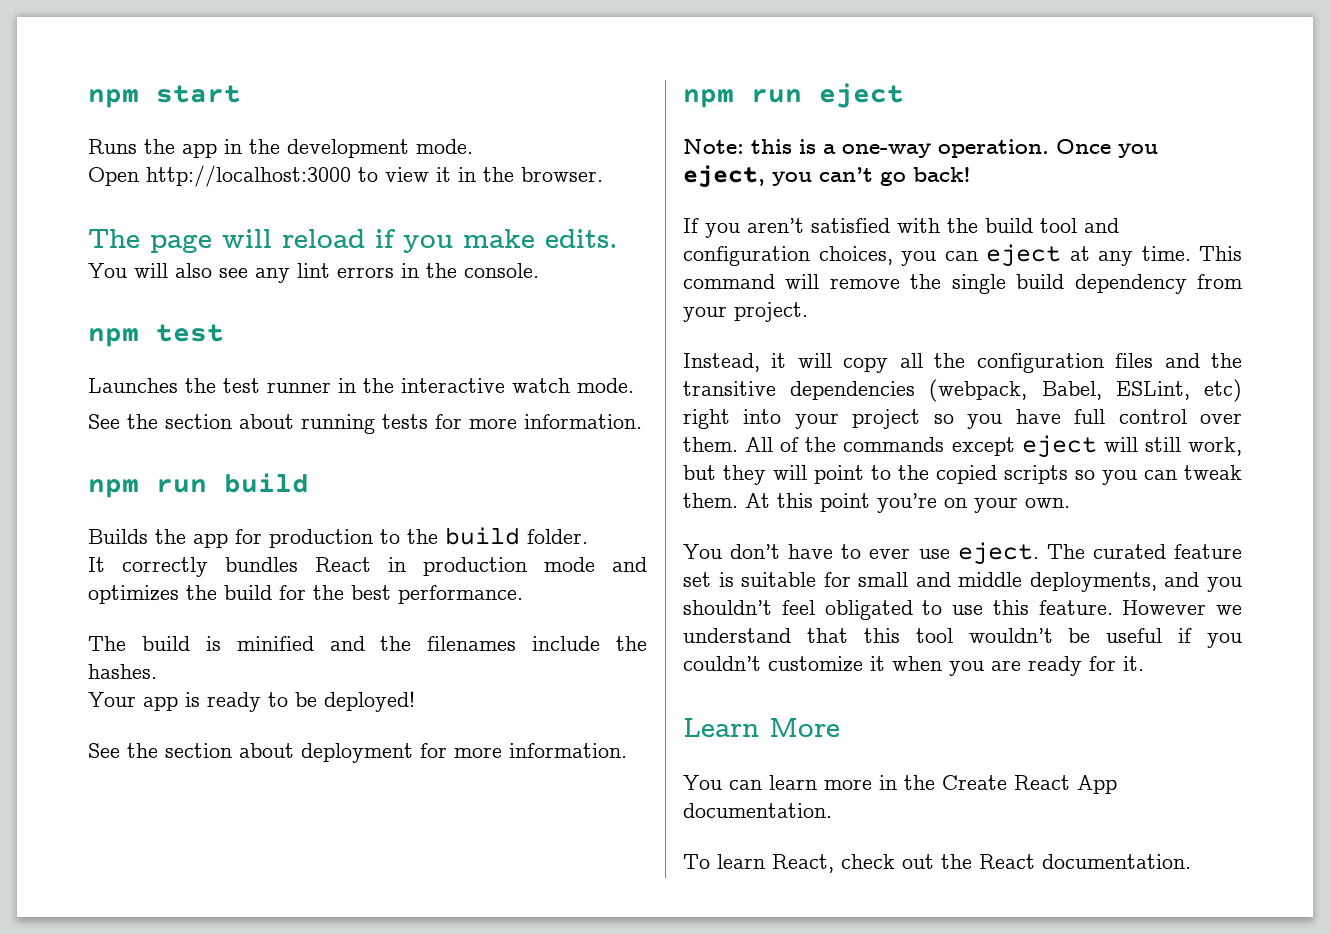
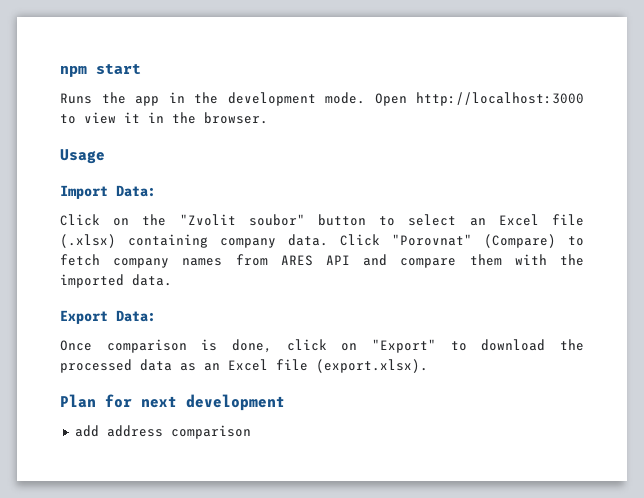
(473, 146) // -> (365, 98) none
[88,229,618,253] [88,263,539,283] [88,324,224,347] [88,378,634,393] [88,414,642,434] [88,473,309,498] [88,527,588,548] [88,557,647,577] [88,585,523,604] [88,636,647,651] [88,664,157,679] [88,691,415,712] [88,743,627,763] [683,83,904,108] [683,139,1158,158] [683,165,971,188] [683,218,1119,238] [683,244,1242,267] [683,274,1243,294] [683,302,808,322] [683,353,1242,373] [683,379,1242,402] [683,409,1242,429] [683,435,1242,458] [683,465,1242,485] [683,493,1070,513] [683,542,1242,565] [683,572,1242,592] [683,600,1242,620] [683,628,1242,648] [683,656,1144,676] [683,718,840,737] [683,775,1117,794] [683,803,832,818] [683,854,1191,873] The page will reload if you make edits. // You will also see any lint errors in the console. // npm test // Launches the test runner in the interactive watch mode. // See the section about running tests for more information. // npm run build // Builds the app for production to the build folder. // It correctly bundles React in production mode and optimizes the build for the best performance. // The build is minified and the filenames include the hashes. // Your app is ready to be deployed! // See the section about deployment for more information. // npm run eject // Note: this is a one-way operation. Once you eject, you can’t go back! // If you aren’t satisfied with the build tool and configuration choices, you can eject at any time. This command will remove the single build dependency from your project. // Instead, it will copy all the configuration files and the transitive dependencies (webpack, Babel, ESLint, etc) right into your project so you have full control over them. All of the commands except eject will still work, but they will point to the copied scripts so you can tweak them. At this point you’re on your own. // You don’t have to ever use eject. The curated feature set is suitable for small and middle deployments, and you shouldn’t feel obligated to use this feature. However we understand that this tool wouldn’t be useful if you couldn’t customize it when you are ready for it. // Learn More // You can learn more in the Create React App documentation. // To learn React, check out the React documentation. -> [60,149,105,164] [60,185,156,199] [60,214,584,226] [60,234,584,248] [60,254,584,268] [60,274,172,288] [60,310,156,324] [60,339,584,353] [60,359,428,373] [60,394,285,411] [74,425,251,439] Usage // Import Data: // Click on the "Zvolit soubor" button to select an Excel file (.xlsx) containing company data. Click "Porovnat" (Compare) to fetch company names from ARES API and compare them with the imported data. // Export Data: // Once comparison is done, click on "Export" to download the processed data as an Excel file (export.xlsx). // Plan for next development // add address comparison

